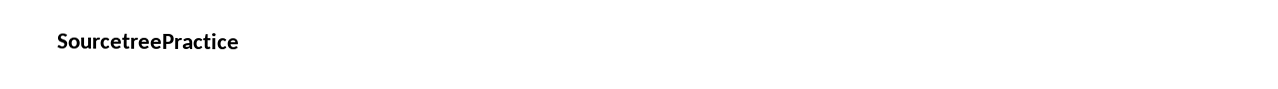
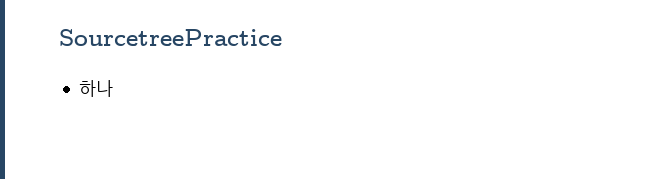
(240, 41) none -> [78,80,113,97] // 하나

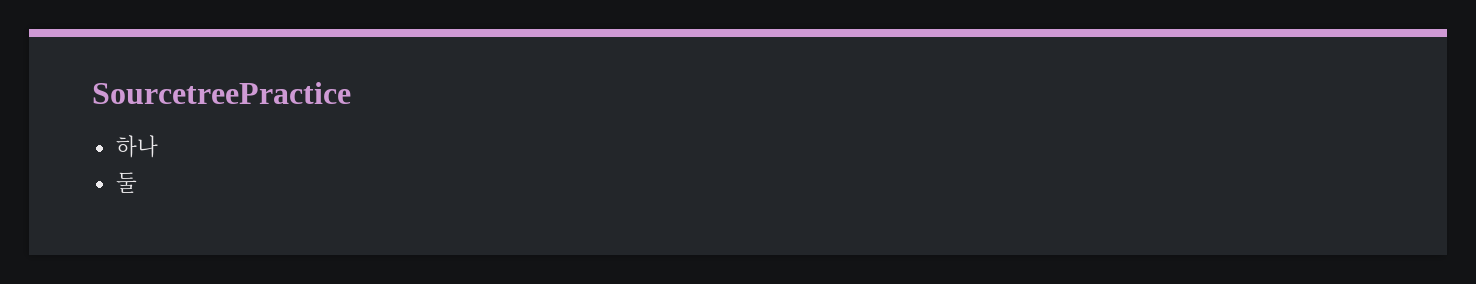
(113, 88) none -> [115,172,137,193] // 둘

